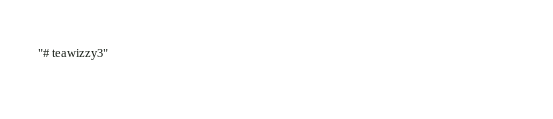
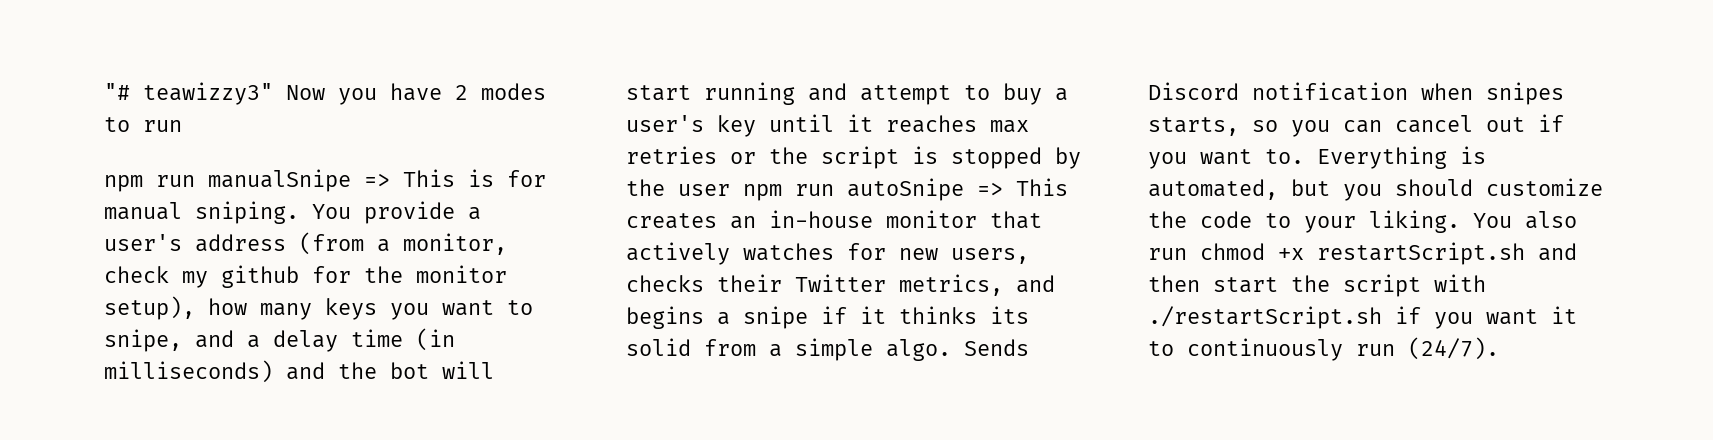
(109, 54) none -> [286,83,546,105] [104,117,182,132] [104,169,546,192] [104,201,481,224] [104,232,507,255] [104,265,507,288] [104,296,533,320] [104,328,455,352] [104,360,494,383] [626,82,1068,105] [626,114,1029,137] [626,146,1081,169] [626,178,1068,201] [626,210,1042,229] [626,242,1029,265] [626,274,1055,296] [626,306,1029,329] [626,338,1029,361] [1148,82,1564,105] [1148,114,1564,137] [1148,146,1486,169] [1148,178,1603,201] [1148,210,1577,233] [1148,242,1577,265] [1148,274,1486,297] [1148,306,1577,329] [1148,337,1499,361] Now you have 2 modes to run // npm run manualSnipe => This is for manual sniping. You provide a user's address (from a monitor, check my github for the monitor setup), how many keys you want to snipe, and a delay time (in milliseconds) and the bot will start running and attempt to buy a user's key until it reaches max retries or the script is stopped by the user npm run autoSnipe => This creates an in-house monitor that actively watches for new users, checks their Twitter metrics, and begins a snipe if it thinks its solid from a simple algo. Sends Discord notification when snipes starts, so you can cancel out if you want to. Everything is automated, but you should customize the code to your liking. You also run chmod +x restartScript.sh and then start the script with ./restartScript.sh if you want it to continuously run (24/7).

